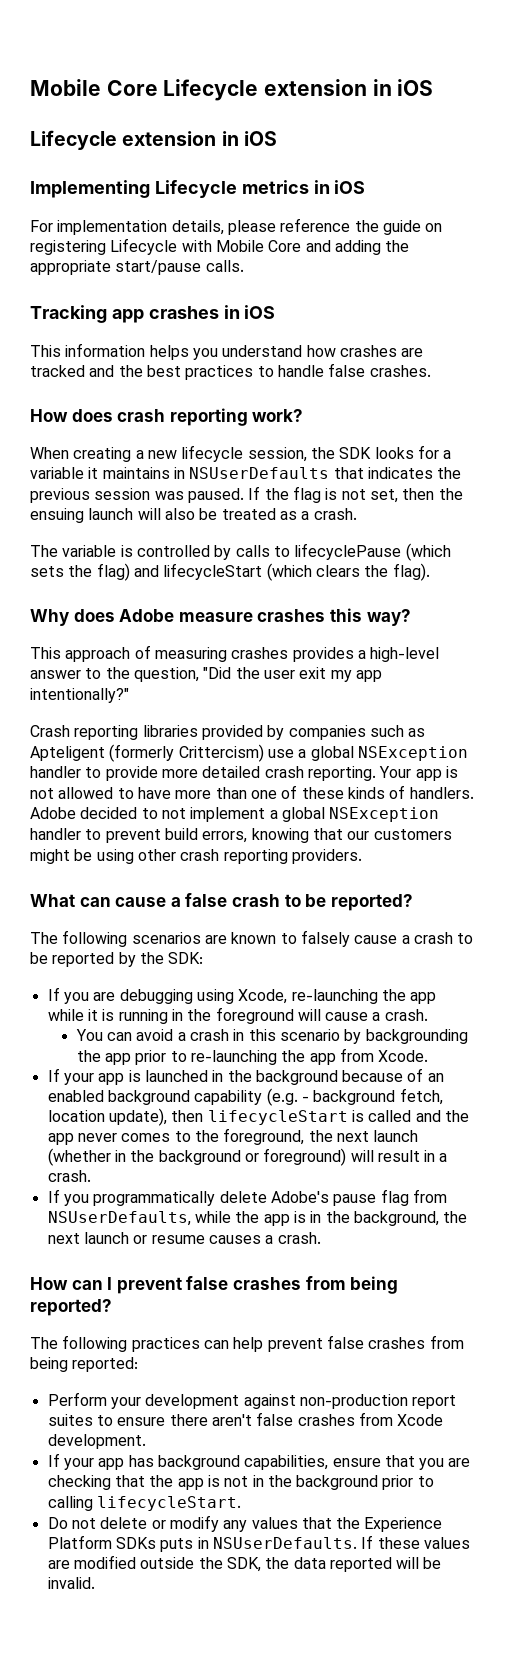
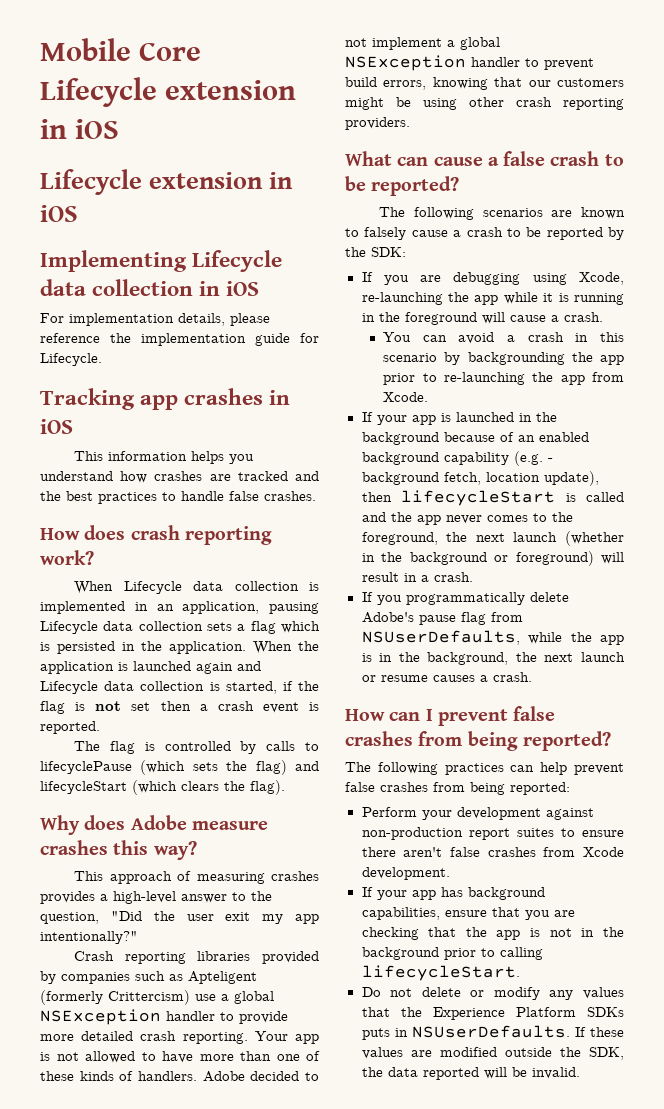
[241,180,309,194] metrics -> [40,279,194,296] data collection
[382,220,443,235] [30,238,410,255] [30,260,244,275] guide on registering Lifecycle with Mobile Core and adding the appropriate start/pause calls. -> [141,333,319,346] [40,353,102,366] implementation guide for Lifecycle.
[73,445,452,462] [30,467,462,479] [30,486,463,503] [30,508,357,523] [30,545,117,557] creating a new lifecycle session, the SDK looks for a variable it maintains in NSUserDefaults that indicates the previous session was paused. If the flag is not set, then the ensuing launch will also be treated as a crash. // The variable -> [123,581,319,594] [40,601,319,614] [40,621,321,634] [40,641,319,654] [40,661,261,674] [40,681,319,694] [40,701,319,714] [40,721,100,734] [74,741,136,754] Lifecycle data collection is implemented in an application, pausing Lifecycle data collection sets a flag which is persisted in the application. When the application is launched again and Lifecycle data collection is started, if the flag is not set then a crash event is reported. // The flag

